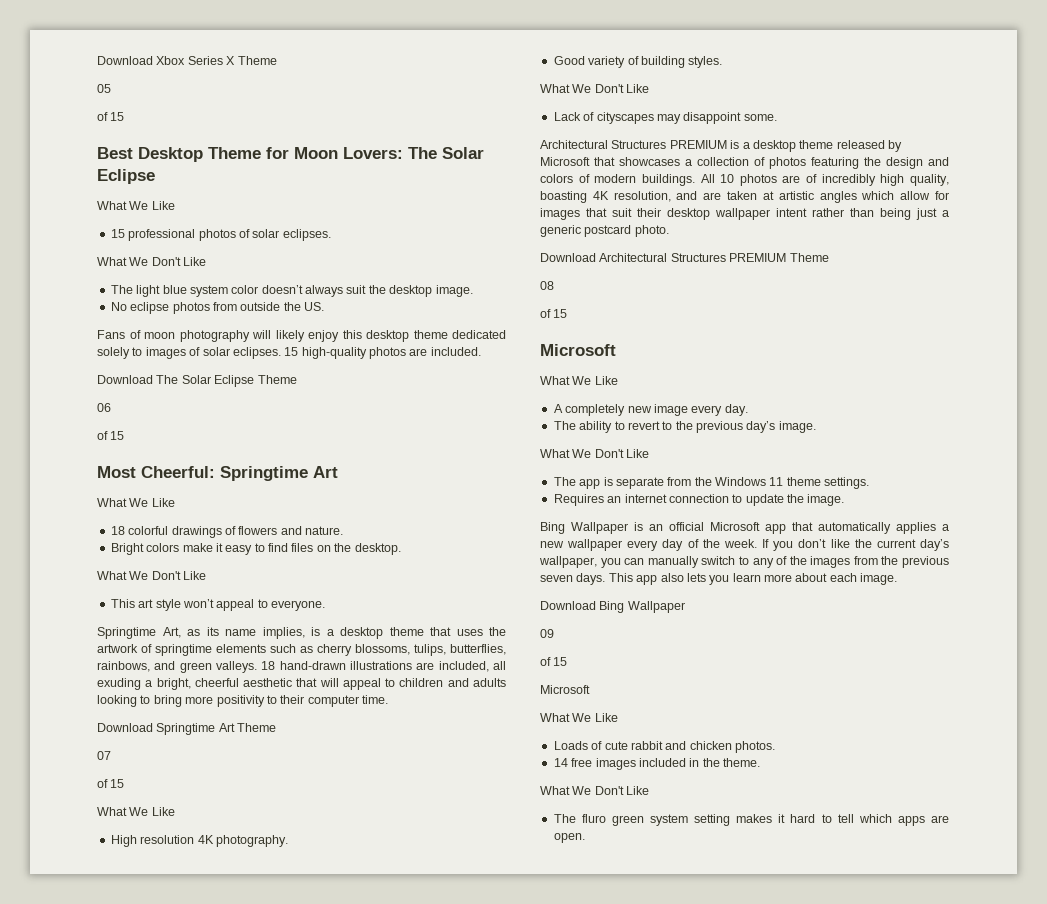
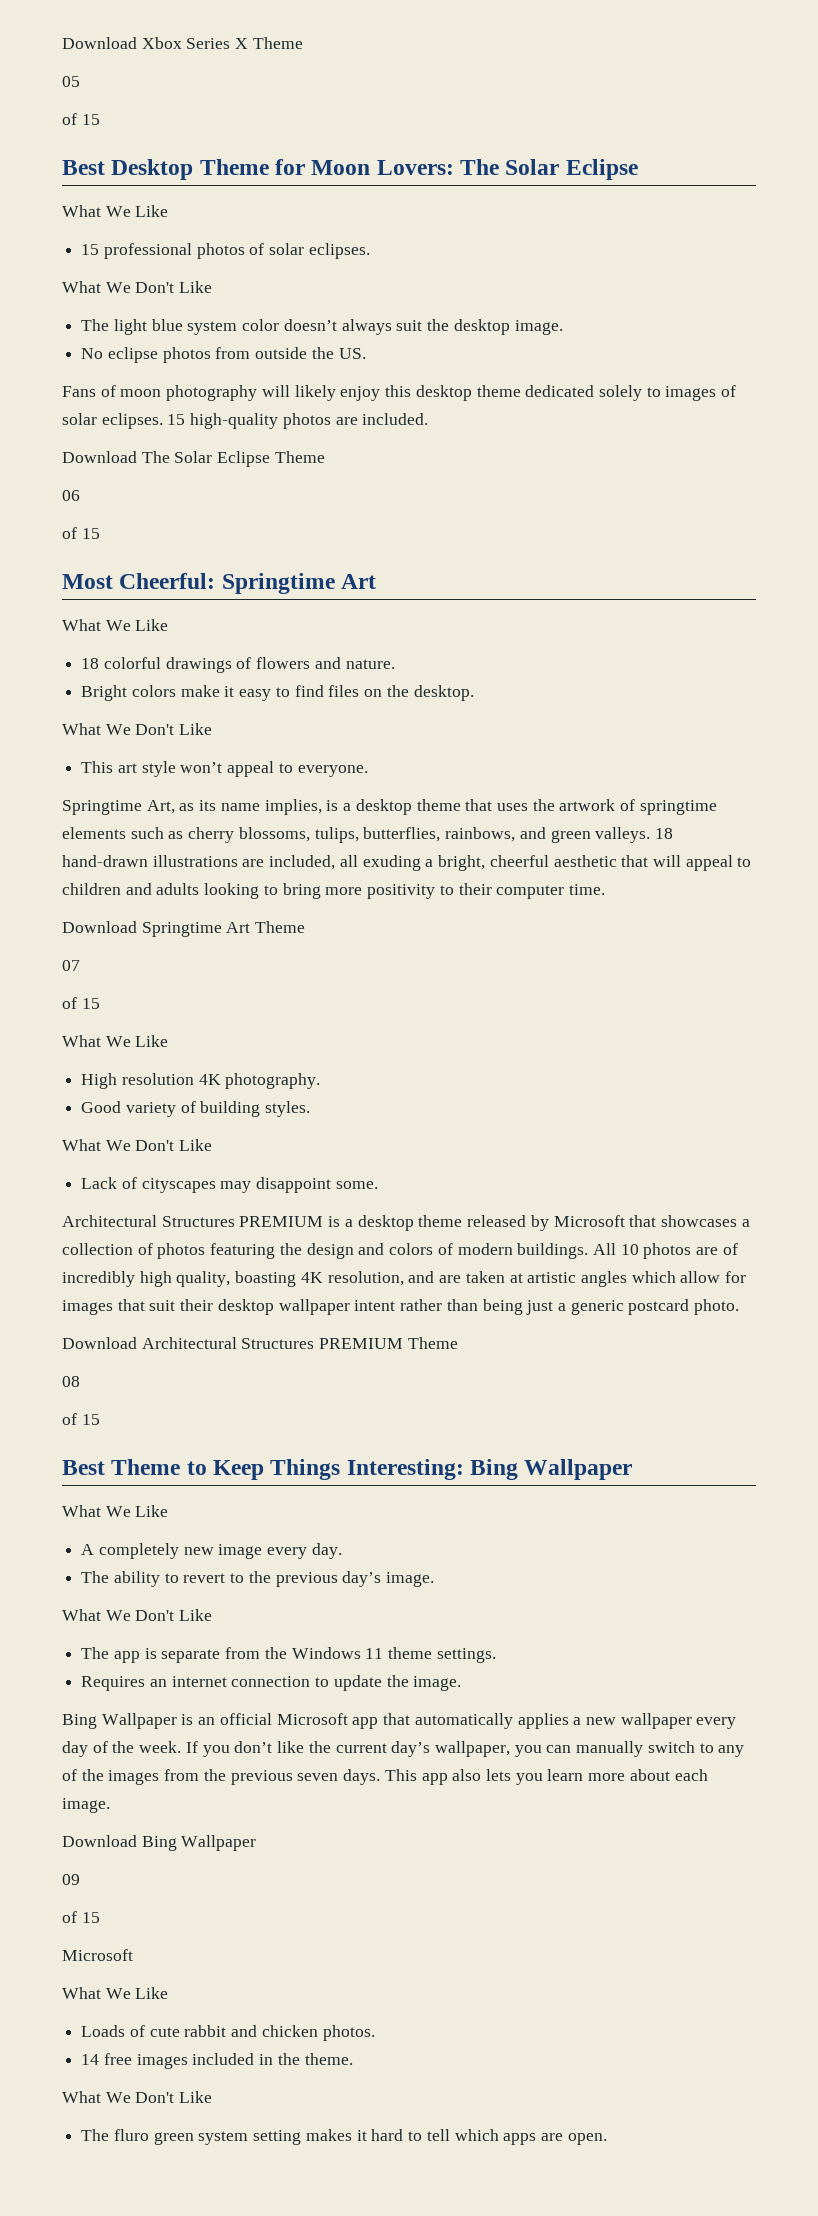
[540,344,616,356] Microsoft -> [62,1459,633,1480] Best Theme to Keep Things Interesting: Bing Wallpaper

